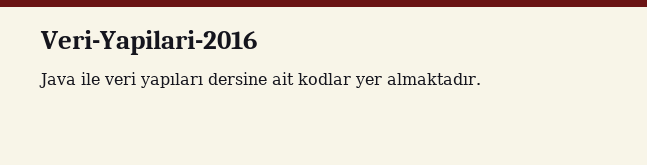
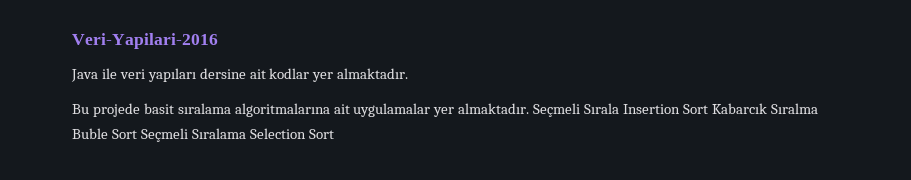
(481, 79) none -> [72,103,818,117] [72,128,334,142] // Bu projede basit sıralama algoritmalarına ait uygulamalar yer almaktadır. Seçmeli Sırala Insertion Sort Kabarcık Sıralma Buble Sort Seçmeli Sıralama Selection Sort

